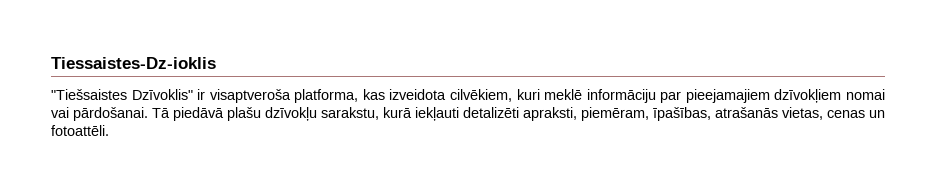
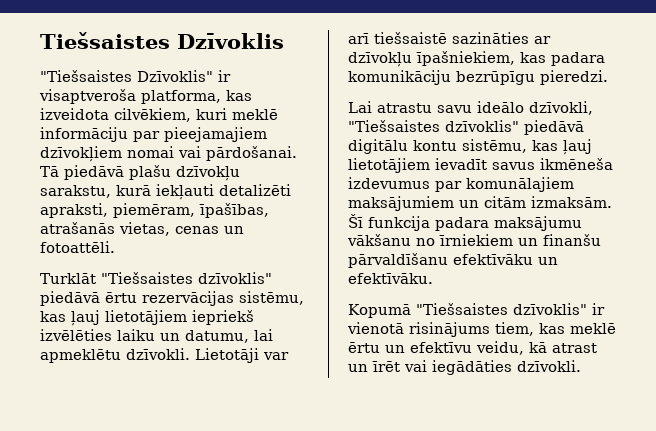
[51,57,216,69] Tiessaistes-Dz-ioklis -> [40,32,284,49] Tiešsaistes Dzīvoklis
(109, 130) none -> [40,272,272,284] [40,291,304,306] [40,310,254,326] [40,329,273,343] [40,348,289,363] [348,32,551,44] [348,51,605,67] [348,70,608,85] [348,101,593,115] [348,120,584,135] [348,139,592,155] [348,158,613,173] [348,177,574,192] [348,196,612,211] [348,214,582,231] [347,234,601,246] [348,253,558,268] [348,273,433,284] [348,303,605,318] [347,322,616,337] [348,341,597,355] [348,360,581,375] // Turklāt "Tiešsaistes dzīvoklis" piedāvā ērtu rezervācijas sistēmu, kas ļauj lietotājiem iepriekš izvēlēties laiku un datumu, lai apmeklētu dzīvokli. Lietotāji var arī tiešsaistē sazināties ar dzīvokļu īpašniekiem, kas padara komunikāciju bezrūpīgu pieredzi. // Lai atrastu savu ideālo dzīvokli, "Tiešsaistes dzīvoklis" piedāvā digitālu kontu sistēmu, kas ļauj lietotājiem ievadīt savus ikmēneša izdevumus par komunālajiem maksājumiem un citām izmaksām. Šī funkcija padara maksājumu vākšanu no īrniekiem un finanšu pārvaldīšanu efektīvāku un efektīvāku. // Kopumā "Tiešsaistes dzīvoklis" ir vienotā risinājums tiem, kas meklē ērtu un efektīvu veidu, kā atrast un īrēt vai iegādāties dzīvokli.

